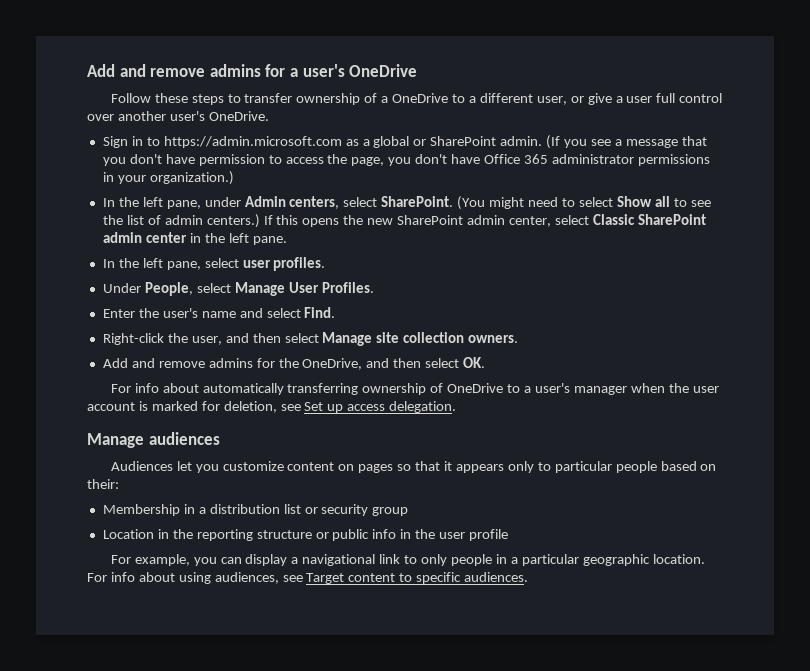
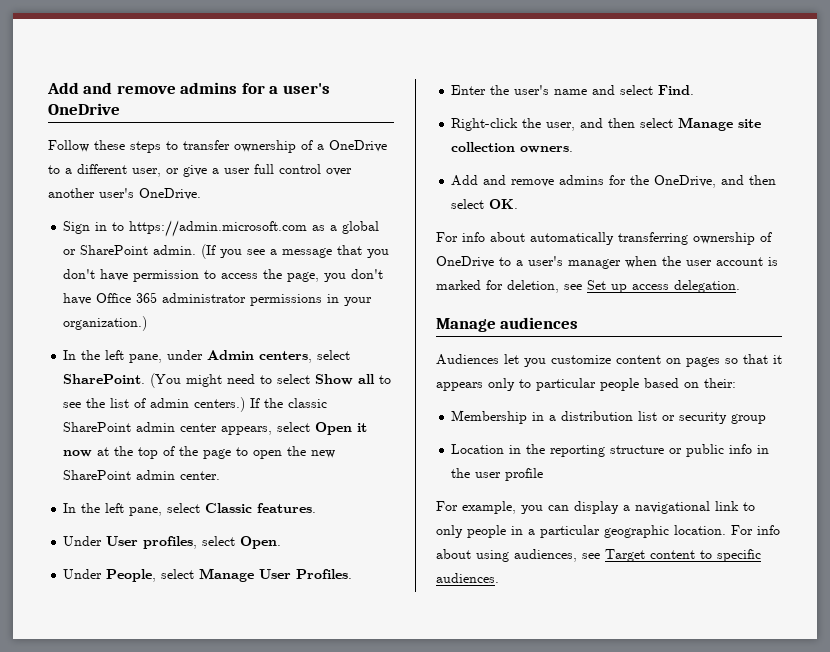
[276,214,706,227] [102,232,287,245] this opens the new SharePoint admin center, select Classic SharePoint admin center in the left pane. -> [264,398,328,408] [63,422,368,435] [63,446,336,459] [63,470,221,480] the classic SharePoint admin center appears, select Open it now at the top of the page to open the new SharePoint admin center.
[242,257,326,271] user profiles. -> [205,503,317,513] [63,536,282,549] Classic features. // Under User profiles, select Open.

